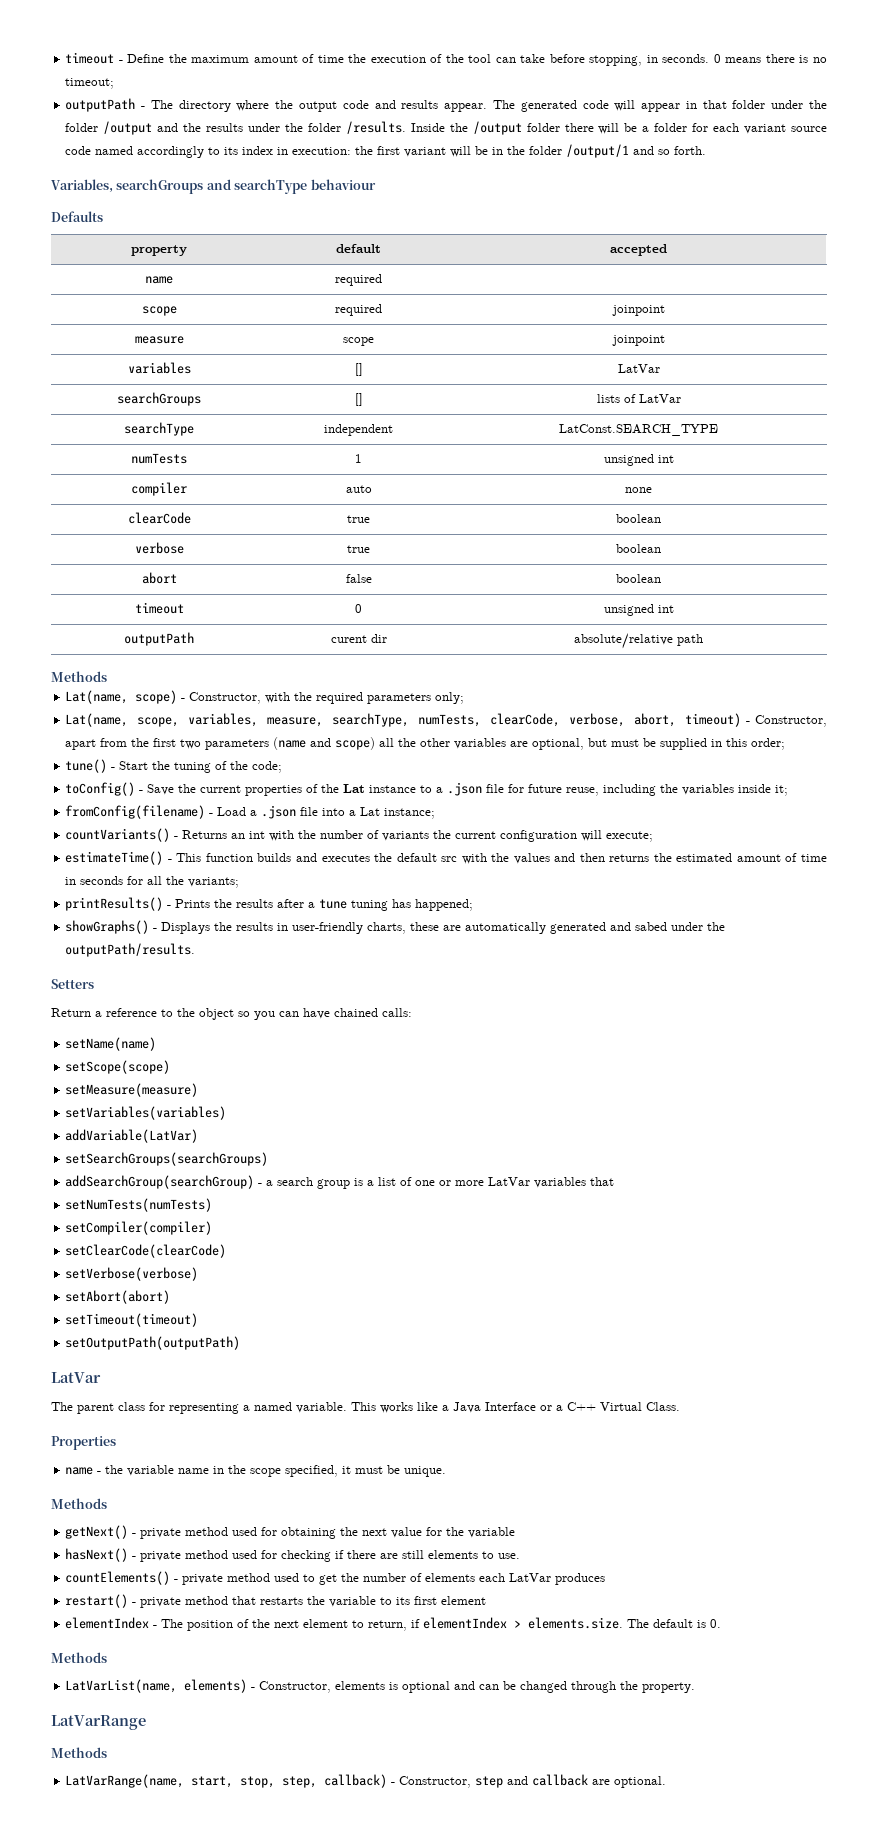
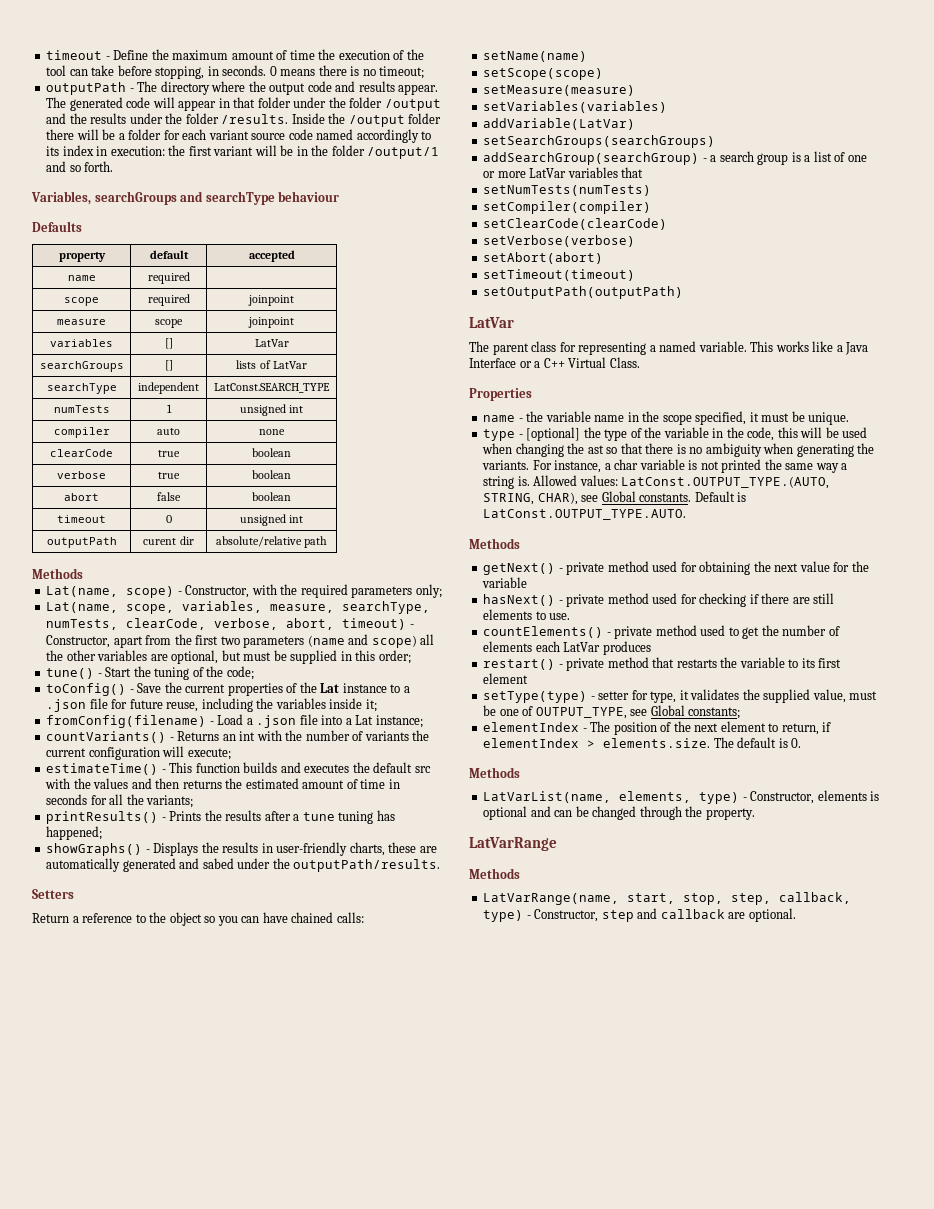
(447, 1471) none -> [483,427,868,441] [482,443,875,457] [482,459,848,473] [483,475,830,489] [483,491,747,505] [483,509,687,520] // type - [optional] the type of the variable in the code, this will be used when changing the ast so that there is no ambiguity when generating the variants. For instance, a char variable is not printed the same way a string is. Allowed values: LatConst.OUTPUT_TYPE.(AUTO, STRING, CHAR), see Global constants. Default is LatConst.OUTPUT_TYPE.AUTO.
(487, 1600) none -> [483,689,878,703] [483,705,741,719] // setType(type) - setter for type, it validates the supplied value, must be one of OUTPUT_TYPE, see Global constants;
[184,1679,248,1693] elements) -> [619,791,740,804] elements, type)
[324,1774,388,1788] callback) -> [779,892,852,904] [483,910,524,922] callback, type)

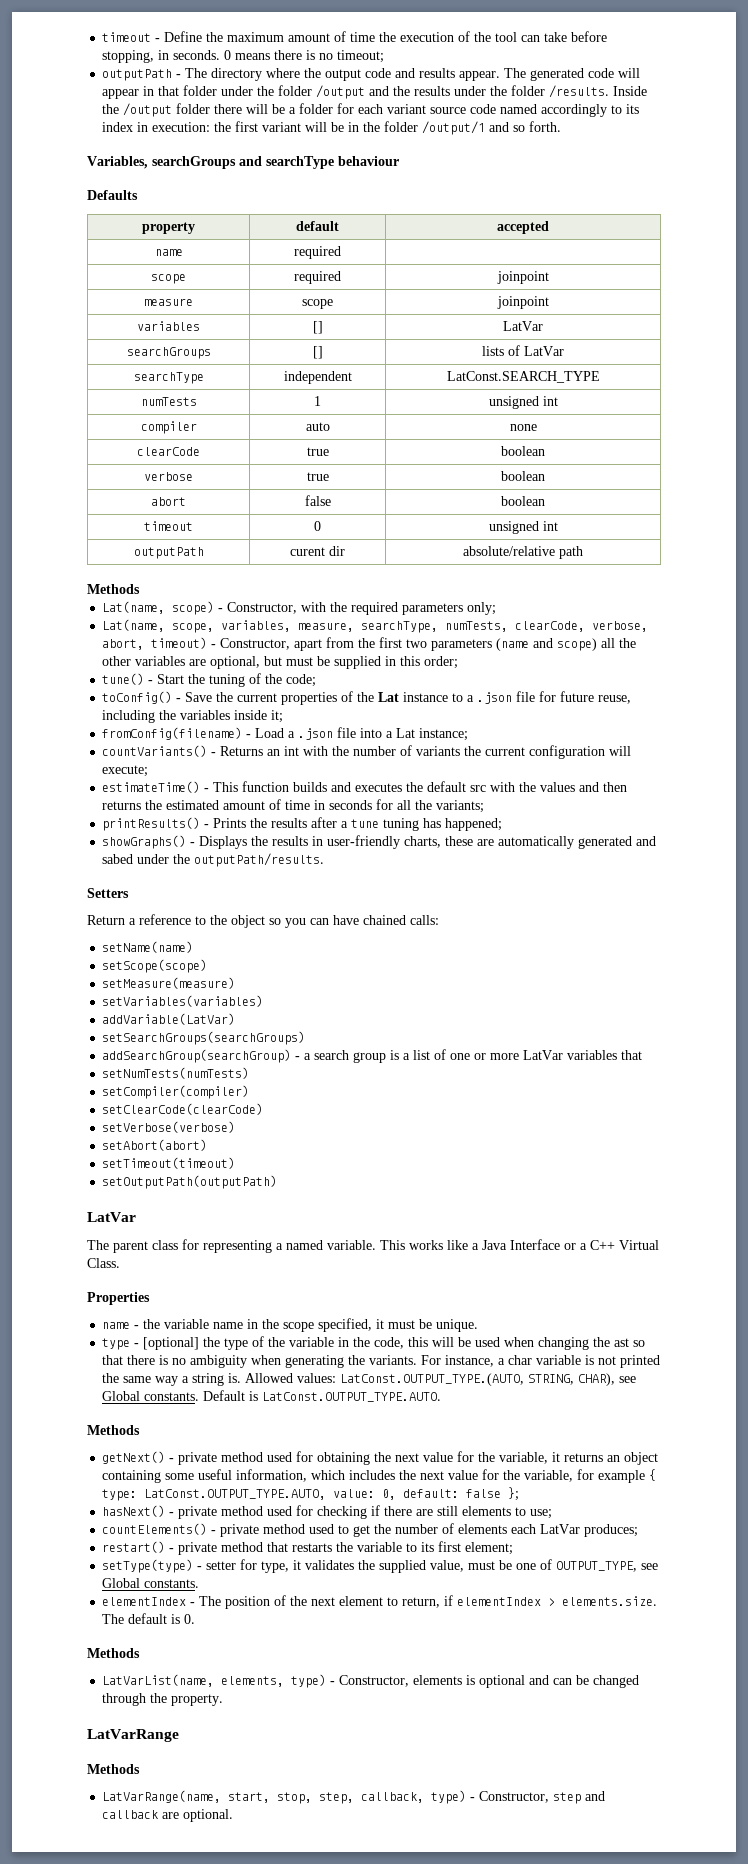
[482,577,528,588] variable -> [499,1452,659,1465] [102,1469,657,1483] [102,1487,520,1501] variable, it returns an object containing some useful information, which includes the next value for the variable, for example { type: LatConst.OUTPUT_TYPE.AUTO, value: 0, default: false };
[549,613,571,620] use. -> [530,1509,553,1519] use;
[602,641,651,655] produces -> [584,1524,639,1537] produces;
[483,673,529,684] element -> [465,1542,514,1555] element;
[688,707,741,719] constants; -> [144,1579,200,1588] constants.

